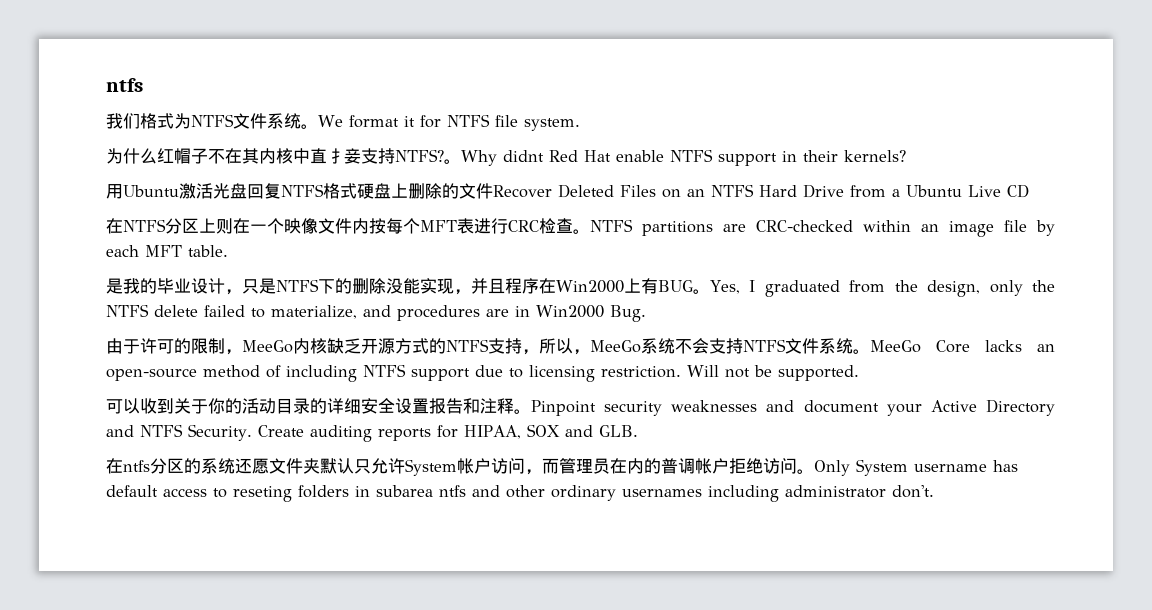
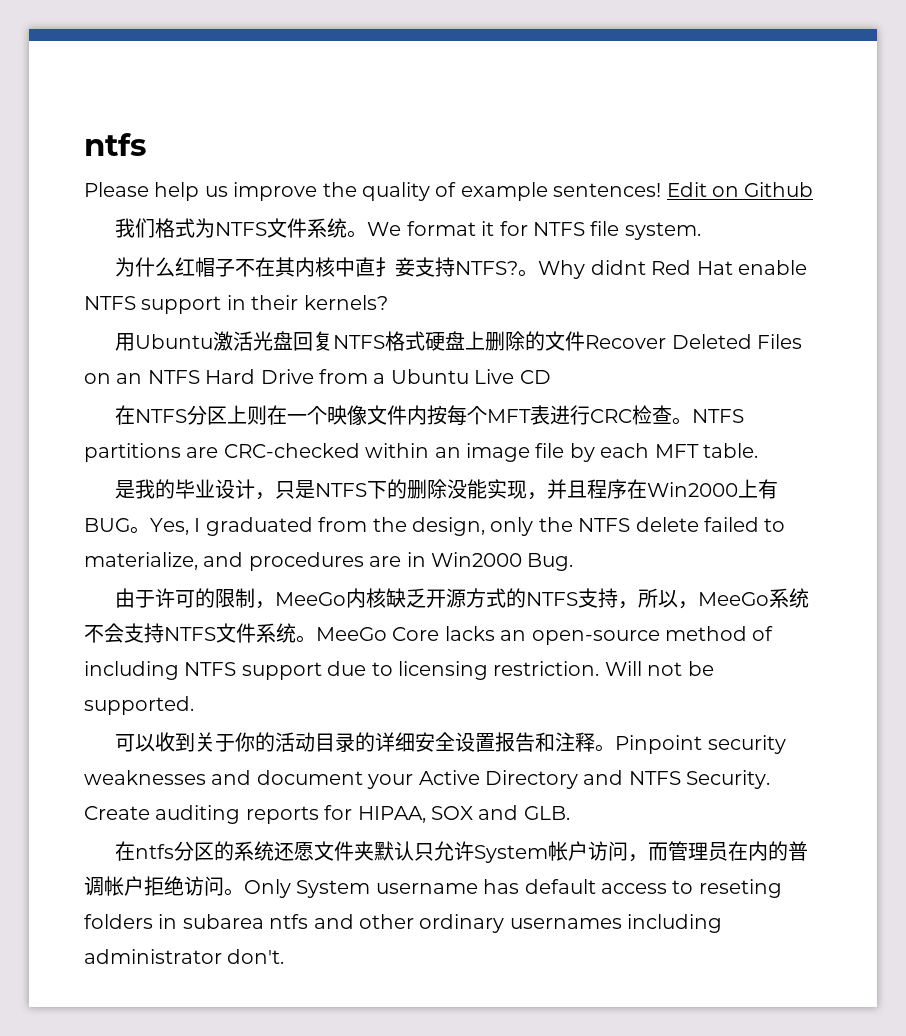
[106,78,143,92] ntfs -> [84,133,146,156] [84,182,814,201] ntfs // Please help us improve the quality of example sentences! Edit on Github

